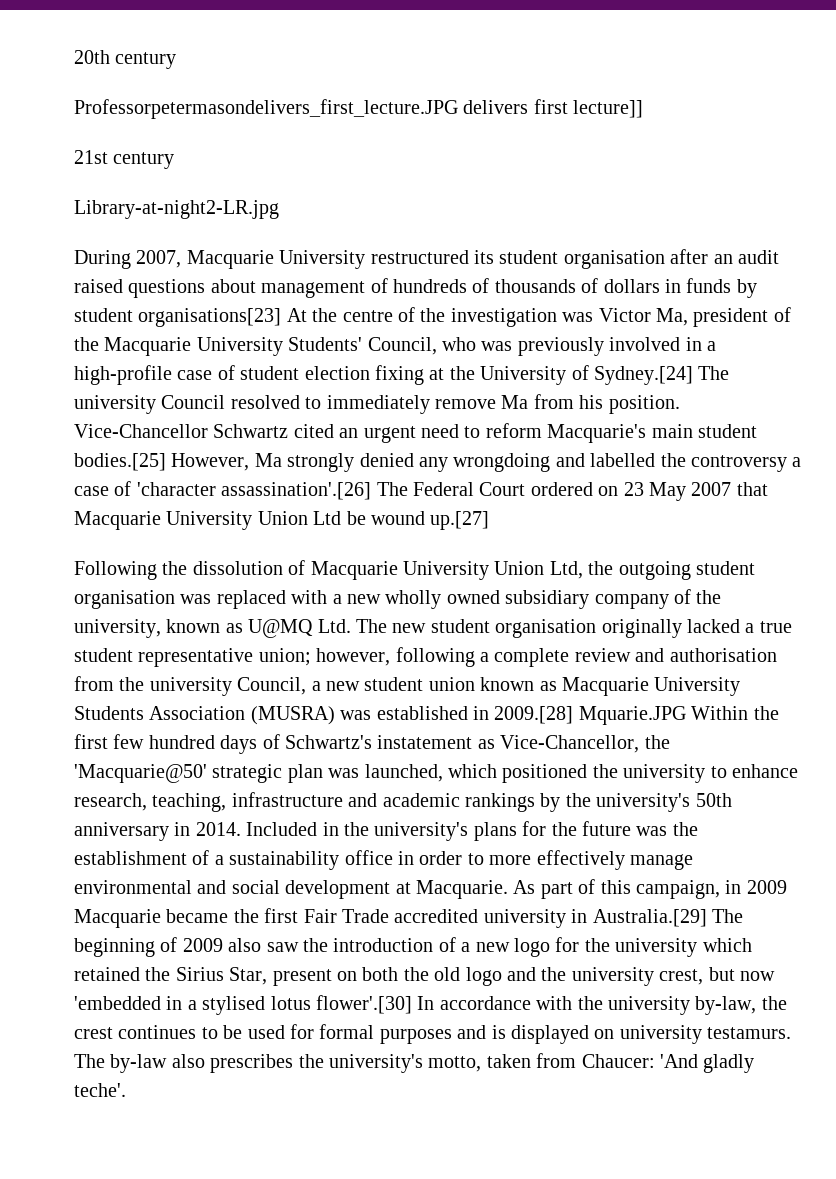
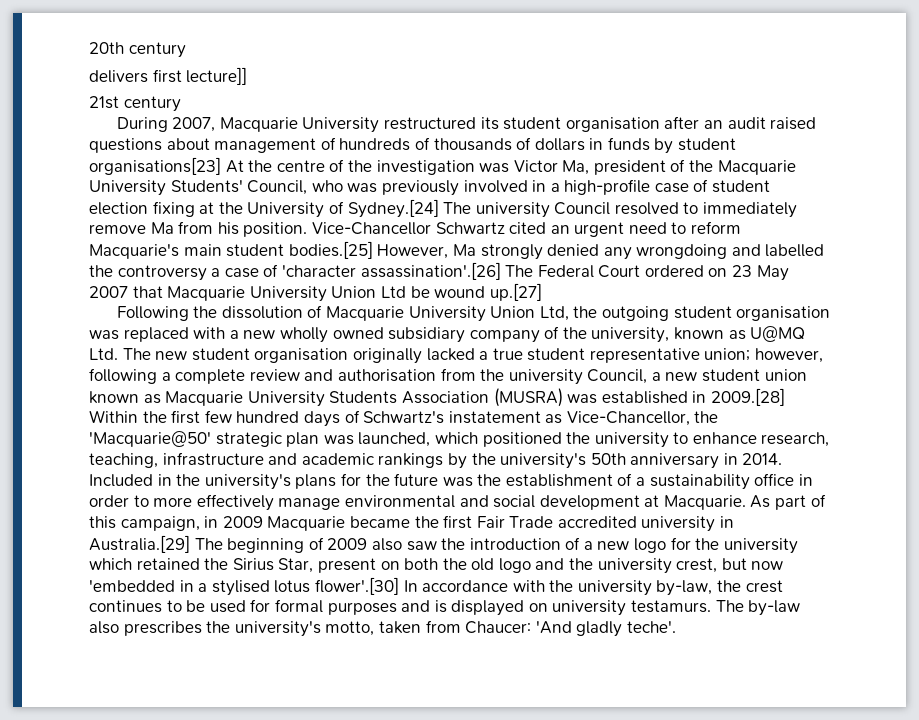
[74,99,458,119] Professorpetermasondelivers_first_lecture.JPG -> (186, 50) none
[74,200,279,219] // Library-at-night2-LR.jpg -> (181, 104) none
[578,706,686,725] Mquarie.JPG -> (785, 397) none

